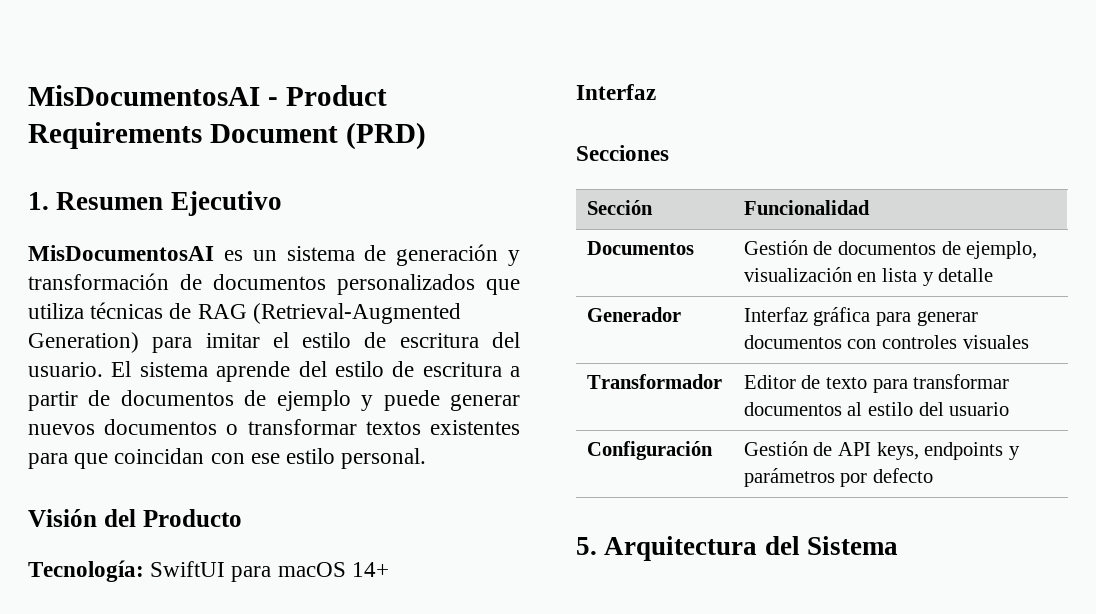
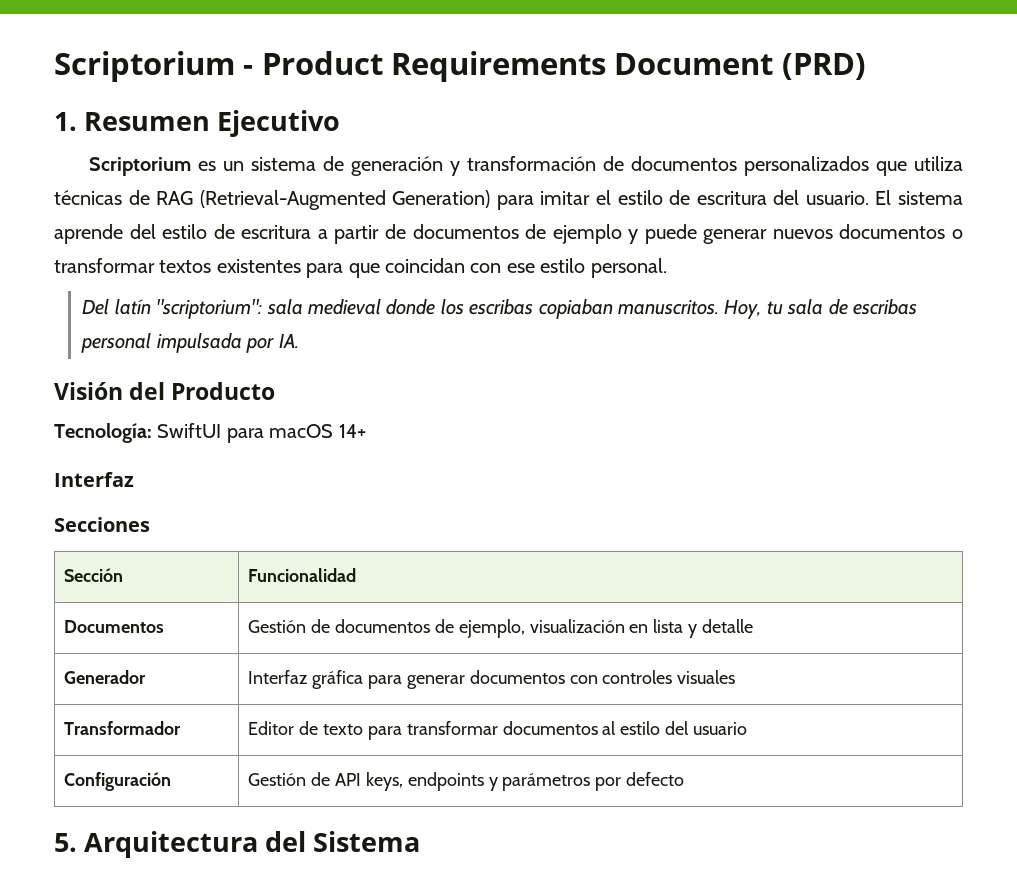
[28,85,260,106] MisDocumentosAI -> [54,51,235,82] Scriptorium
[28,245,214,261] MisDocumentosAI -> [88,157,191,176] Scriptorium
(427, 458) none -> [82,299,918,319] [81,333,299,353] // Del latín "scriptorium": sala medieval donde los escribas copiaban manuscritos. Hoy, tu sala de escribas personal impulsada por IA.

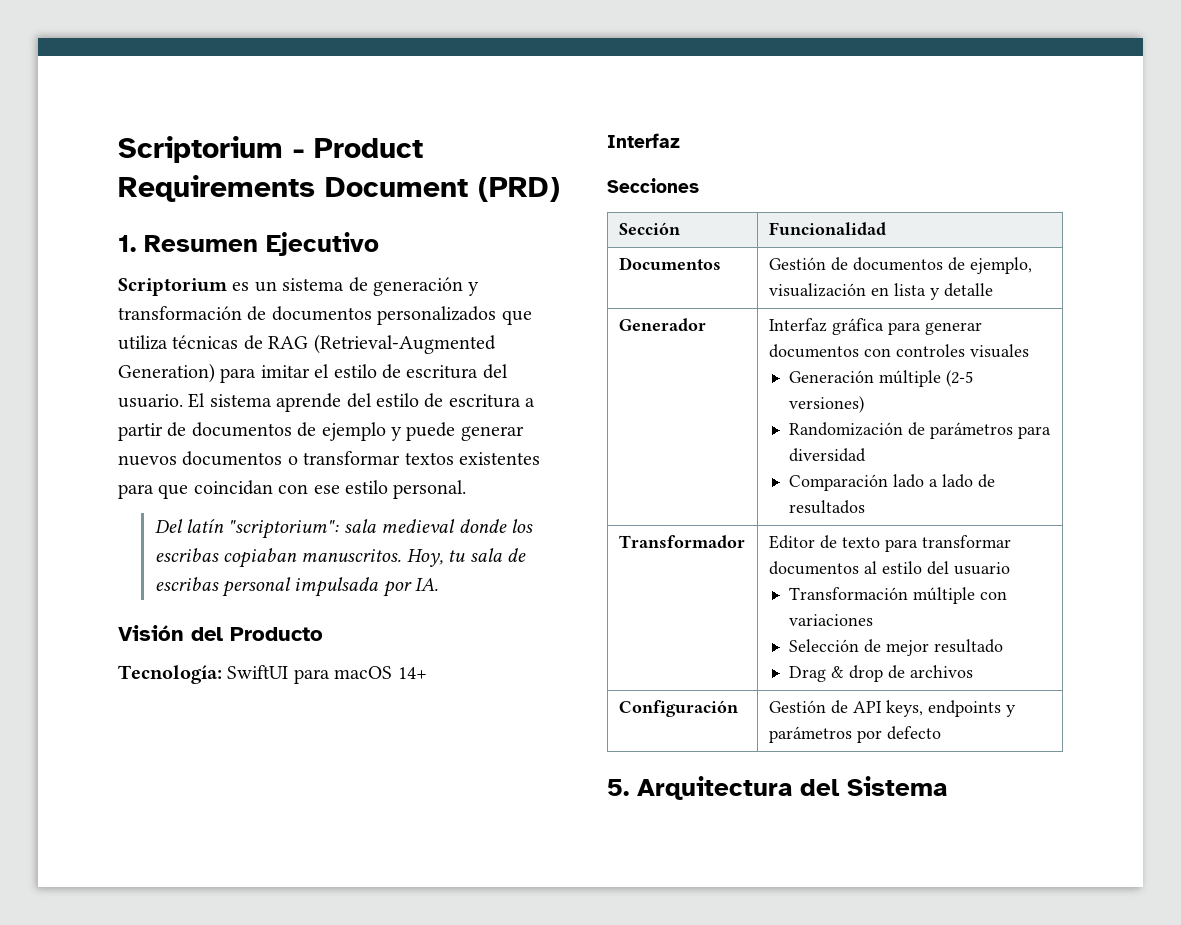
(736, 677) none -> [788,370,973,387] [788,396,864,413] [788,422,1051,439] [788,448,866,462] [788,474,995,491] [788,500,865,514] // Generación múltiple (2-5 versiones) // Randomización de parámetros para diversidad // Comparación lado a lado de resultados
(748, 728) none -> [788,587,1007,604] [788,614,873,626] [788,639,1003,656] [788,665,973,682] // Transformación múltiple con variaciones // Selección de mejor resultado // Drag & drop de archivos

